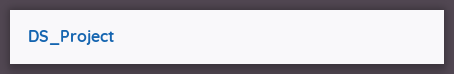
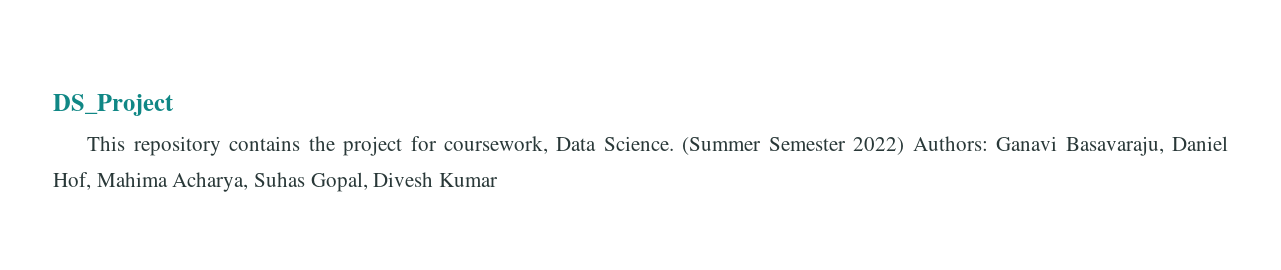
(115, 37) none -> [87,136,1229,156] [53,172,499,192] // This repository contains the project for coursework, Data Science. (Summer Semester 2022) Authors: Ganavi Basavaraju, Daniel Hof, Mahima Acharya, Suhas Gopal, Divesh Kumar

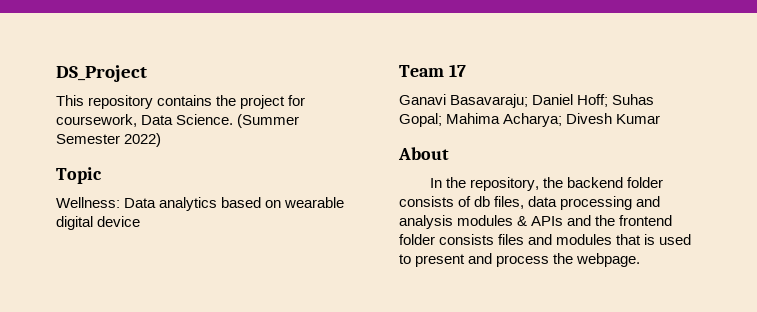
[912,136,1229,156] [53,172,499,192] Authors: Ganavi Basavaraju, Daniel Hof, Mahima Acharya, Suhas Gopal, Divesh Kumar -> [56,167,102,184] [56,197,345,211] [56,216,141,230] [399,64,466,77] [399,94,655,108] [399,113,661,127] [398,147,449,160] [429,177,663,191] [399,196,661,210] [399,215,673,229] [399,234,692,245] [399,253,641,267] // Topic // Wellness: Data analytics based on wearable digital device // Team 17 // Ganavi Basavaraju; Daniel Hoff; Suhas Gopal; Mahima Acharya; Divesh Kumar // About // In the repository, the backend folder consists of db files, data processing and analysis modules & APIs and the frontend folder consists files and modules that is used to present and process the webpage.

